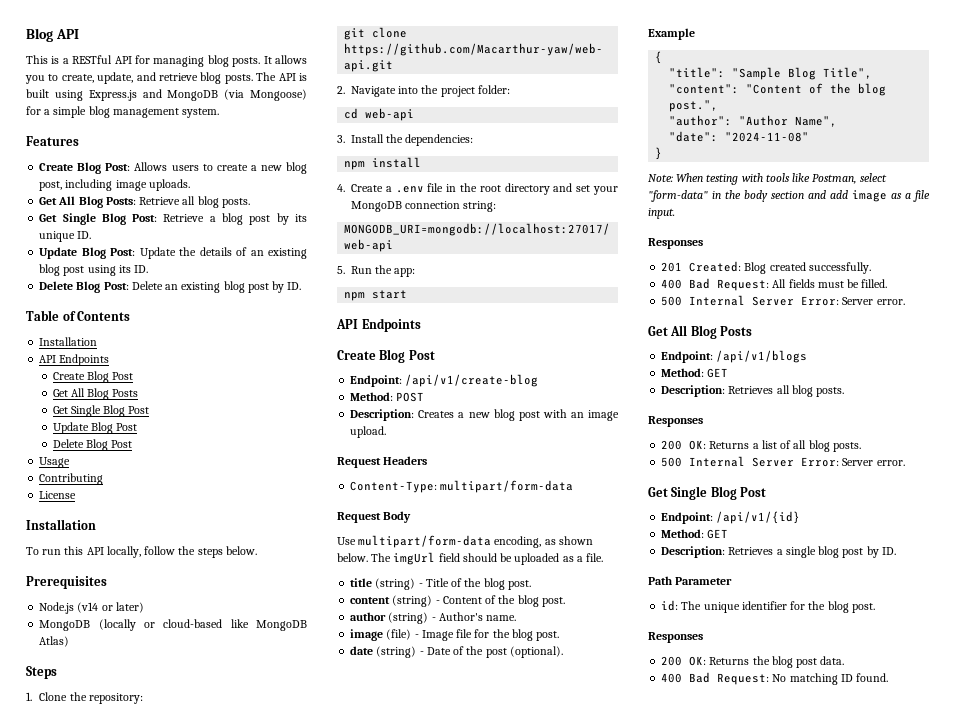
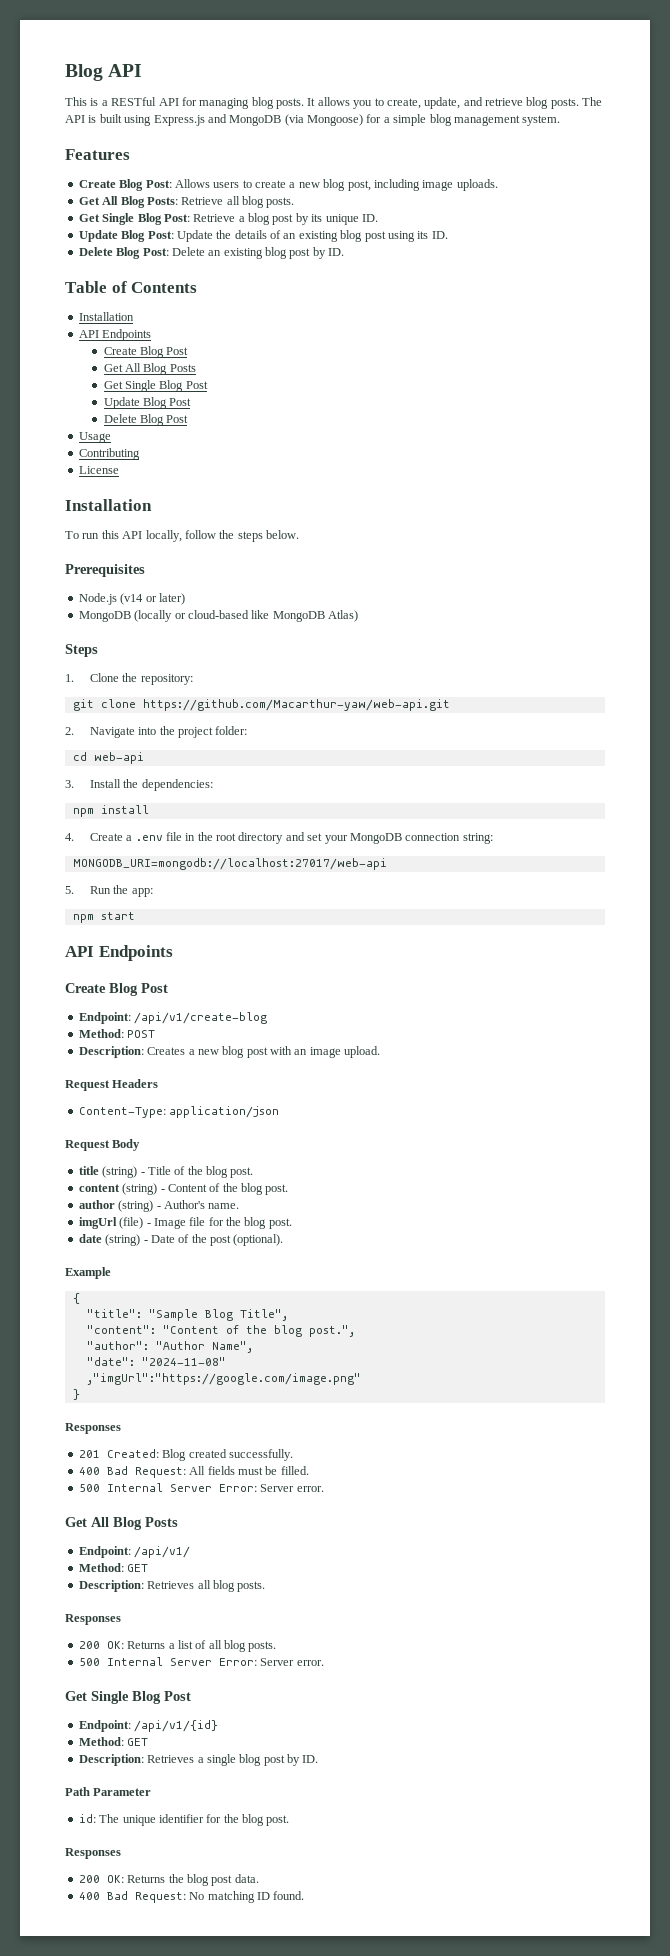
[440,480,574,493] multipart/form-data -> [169,1106,280,1118] application/json
[337,535,593,548] [337,552,604,565] // Use multipart/form-data encoding, as shown below. The imgUrl field should be uploaded as a file. -> (141, 1145) none
[350,629,384,641] image -> [78,1217,117,1229] imgUrl
(810, 137) none -> [86,1373,361,1385] // ,"imgUrl":"https://google.com/image.png"
[648,173,887,185] [648,190,930,202] [648,208,675,219] // Note: When testing with tools like Postman, select "form-data" in the body section and add image as a file input. -> (80, 1394) none
[716,350,808,363] /api/v1/blogs -> [134,1546,191,1558] /api/v1/

